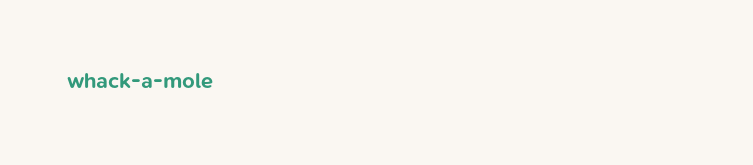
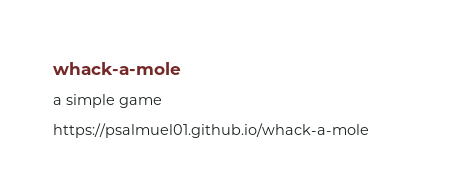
(213, 81) none -> [53,94,162,108] [53,123,369,138] // a simple game // https://psalmuel01.github.io/whack-a-mole

